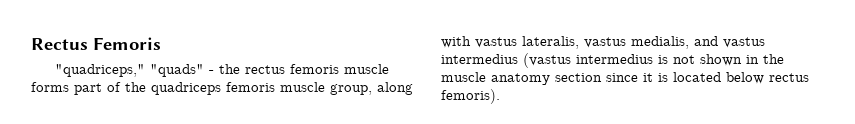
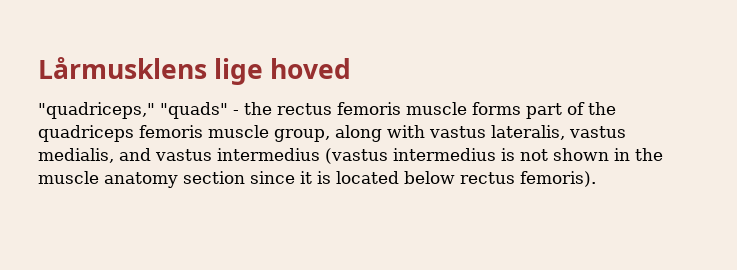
[31,37,161,50] Rectus Femoris -> [38,57,352,85] Lårmusklens lige hoved

